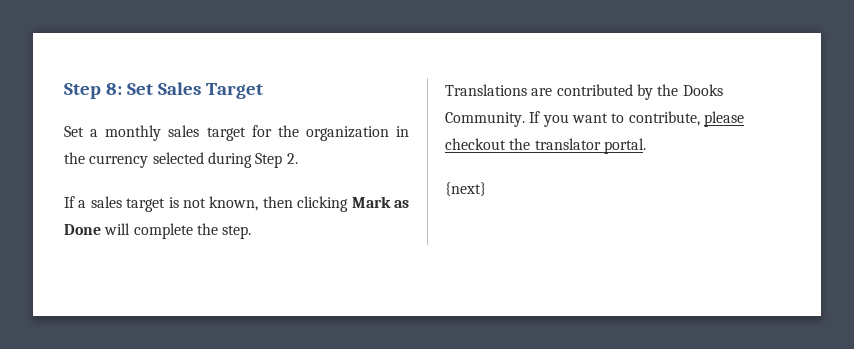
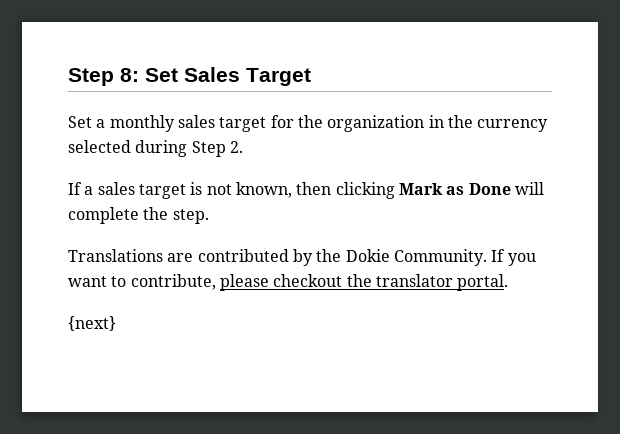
[682,84,723,96] Dooks -> [345,249,390,262] Dokie

